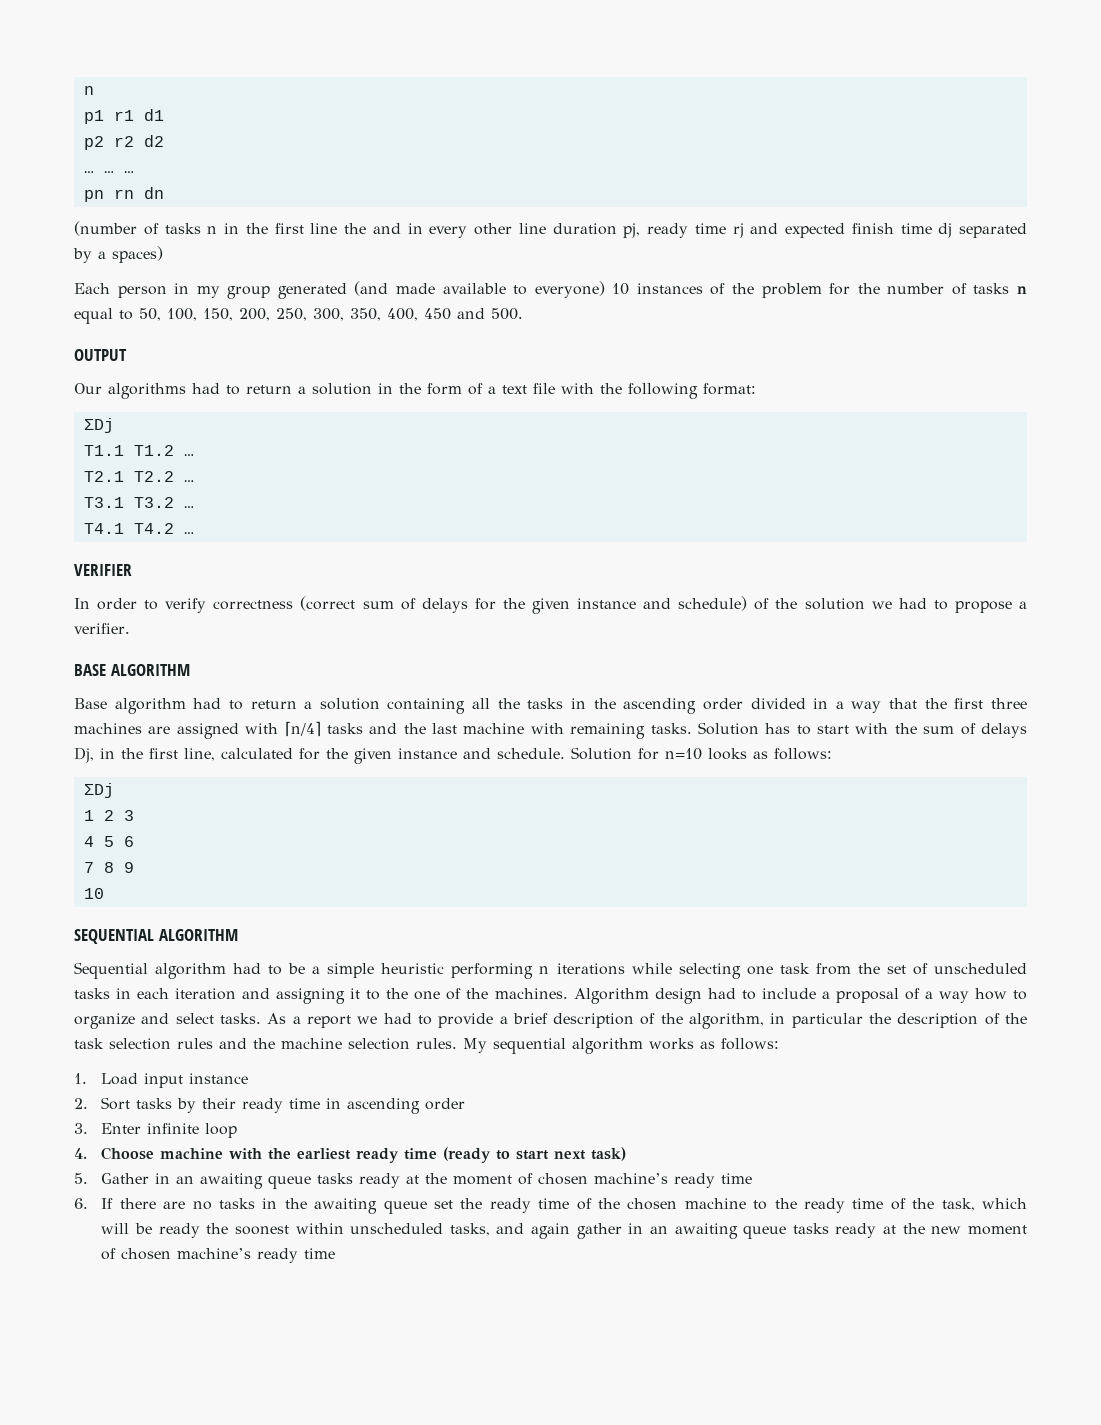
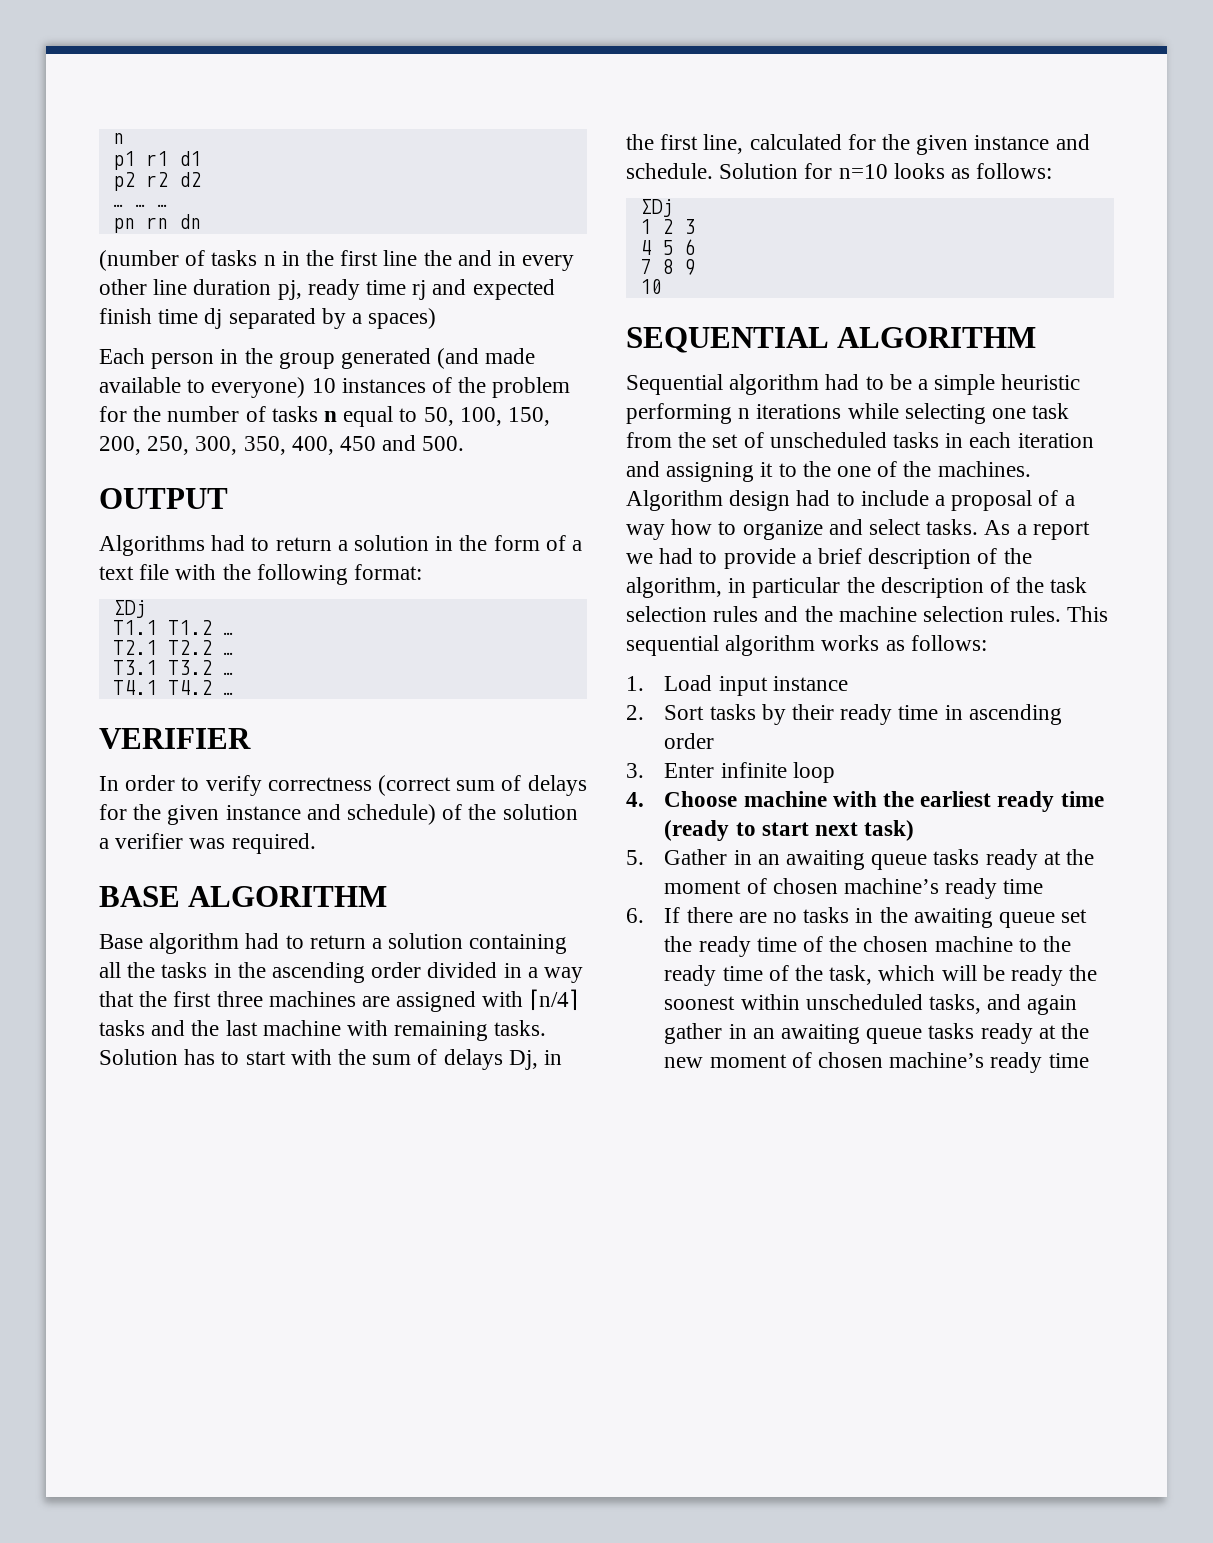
[196,286,220,298] my -> [244,348,273,364] the
[74,383,186,399] Our algorithms -> [99,535,205,556] Algorithms
[871,598,1028,613] [74,623,130,634] we had to propose a verifier. -> [99,833,316,854] a verifier was required.
[463,1038,487,1053] My -> [1067,606,1109,622] This

